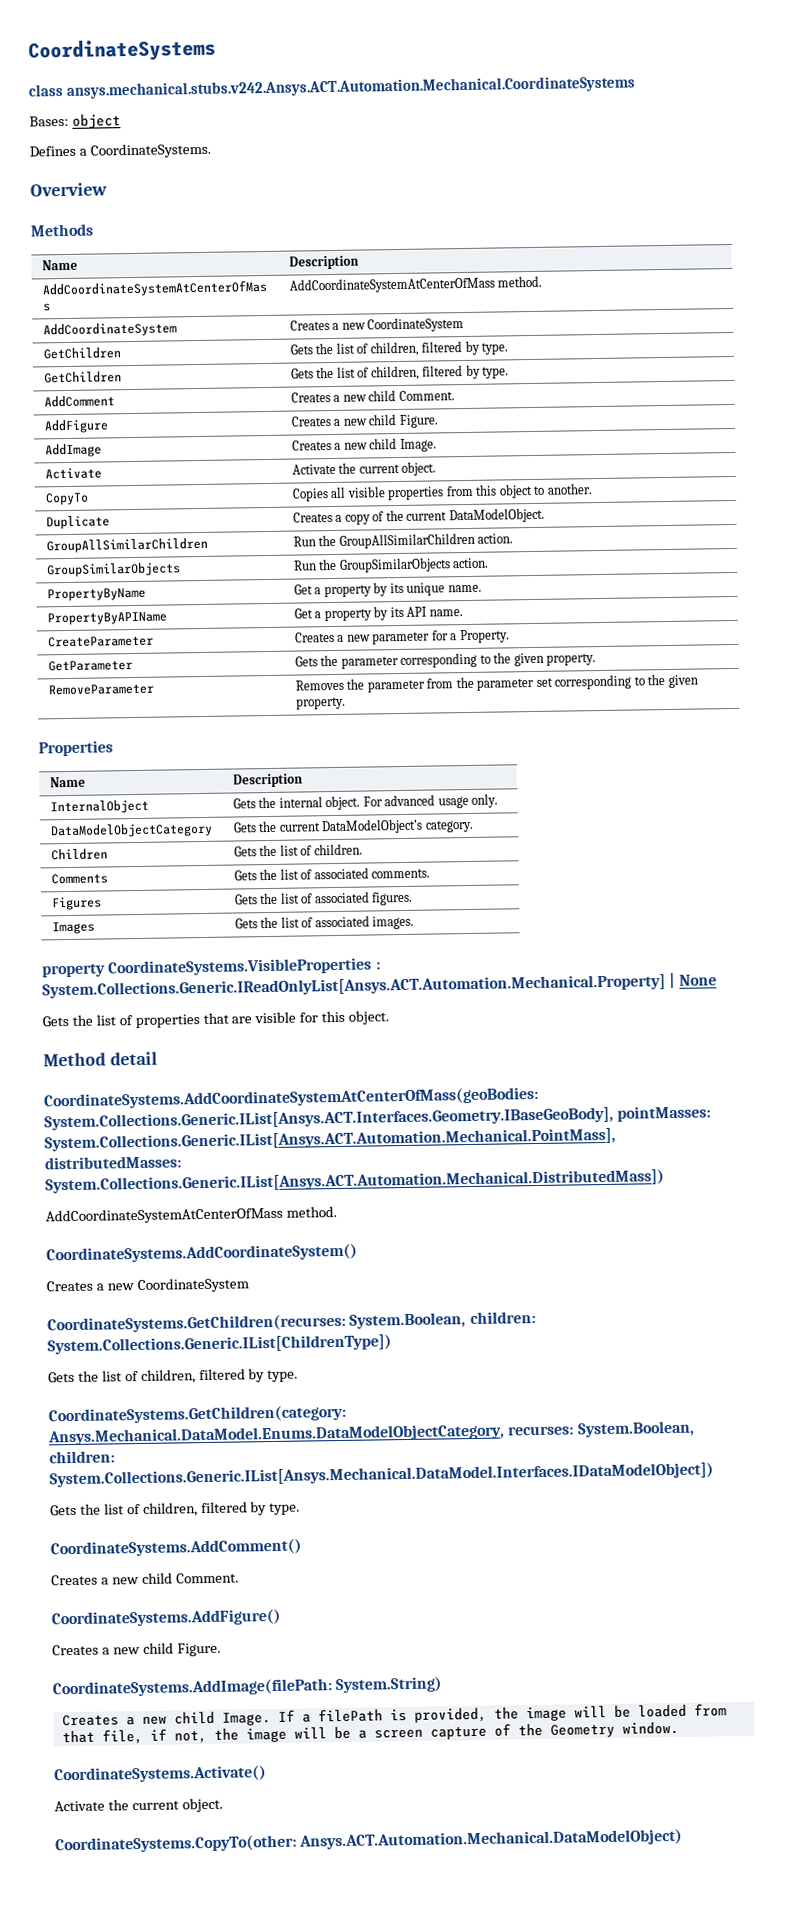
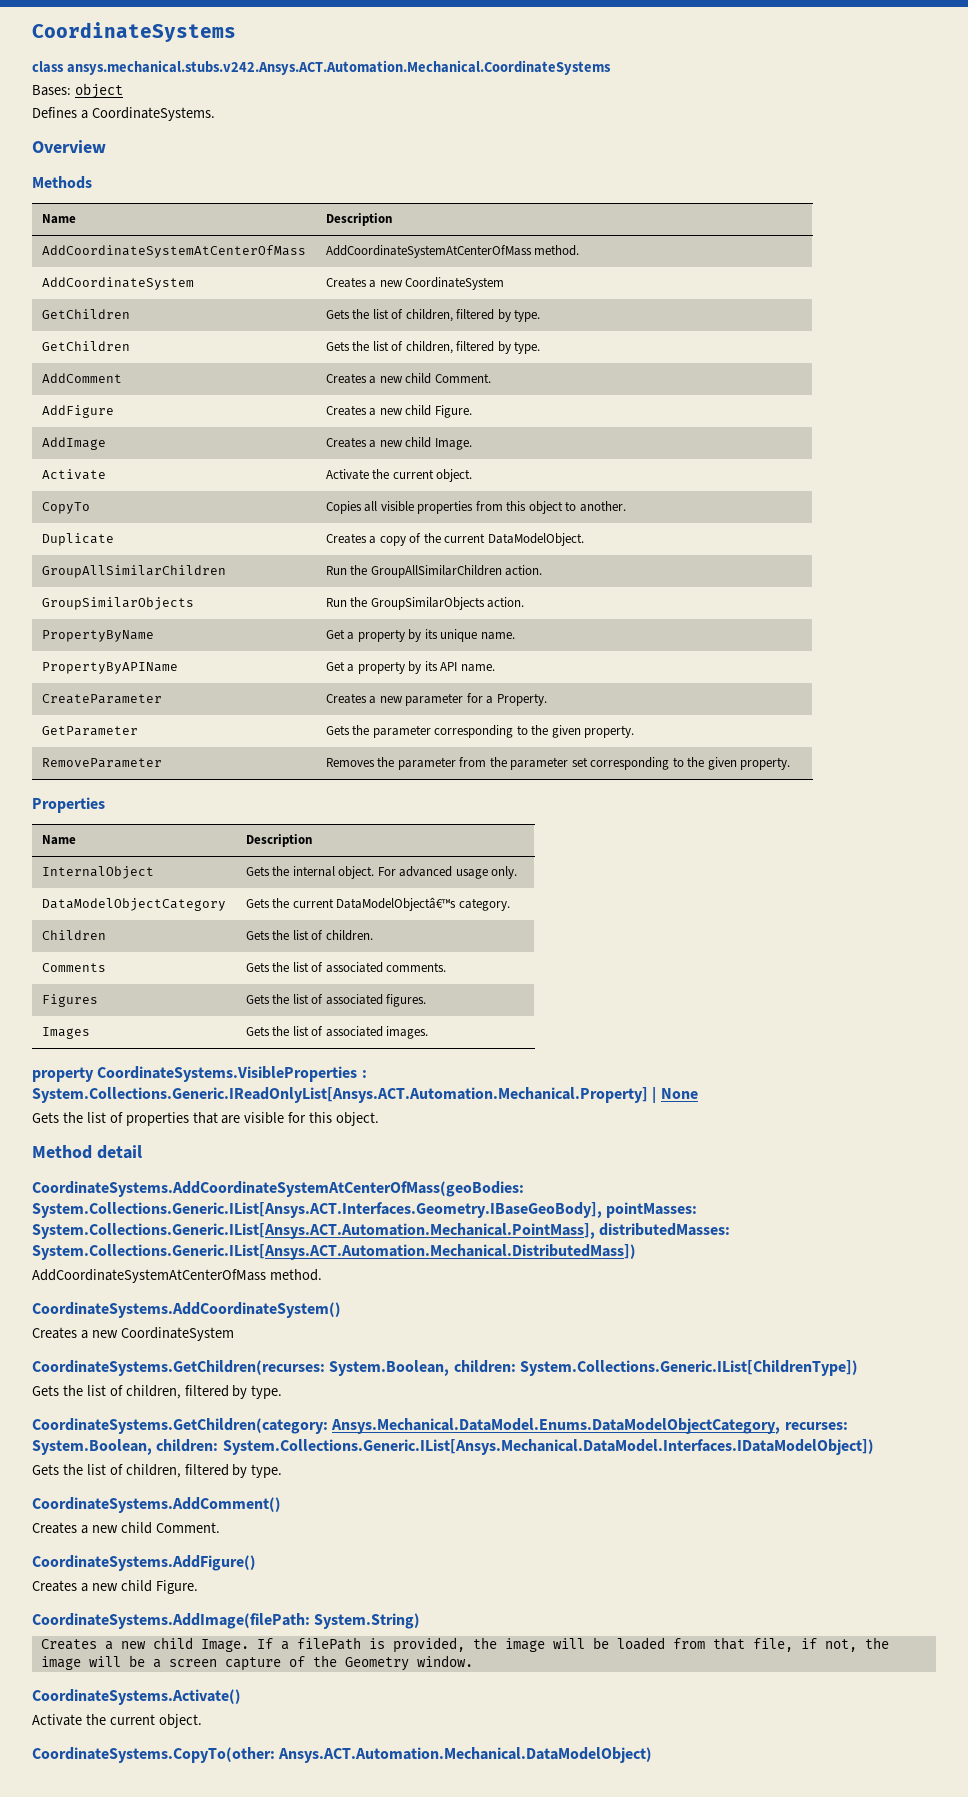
[321,818,424,835] DataModelObject’s -> [336,897,457,911] DataModelObjectâ€™s

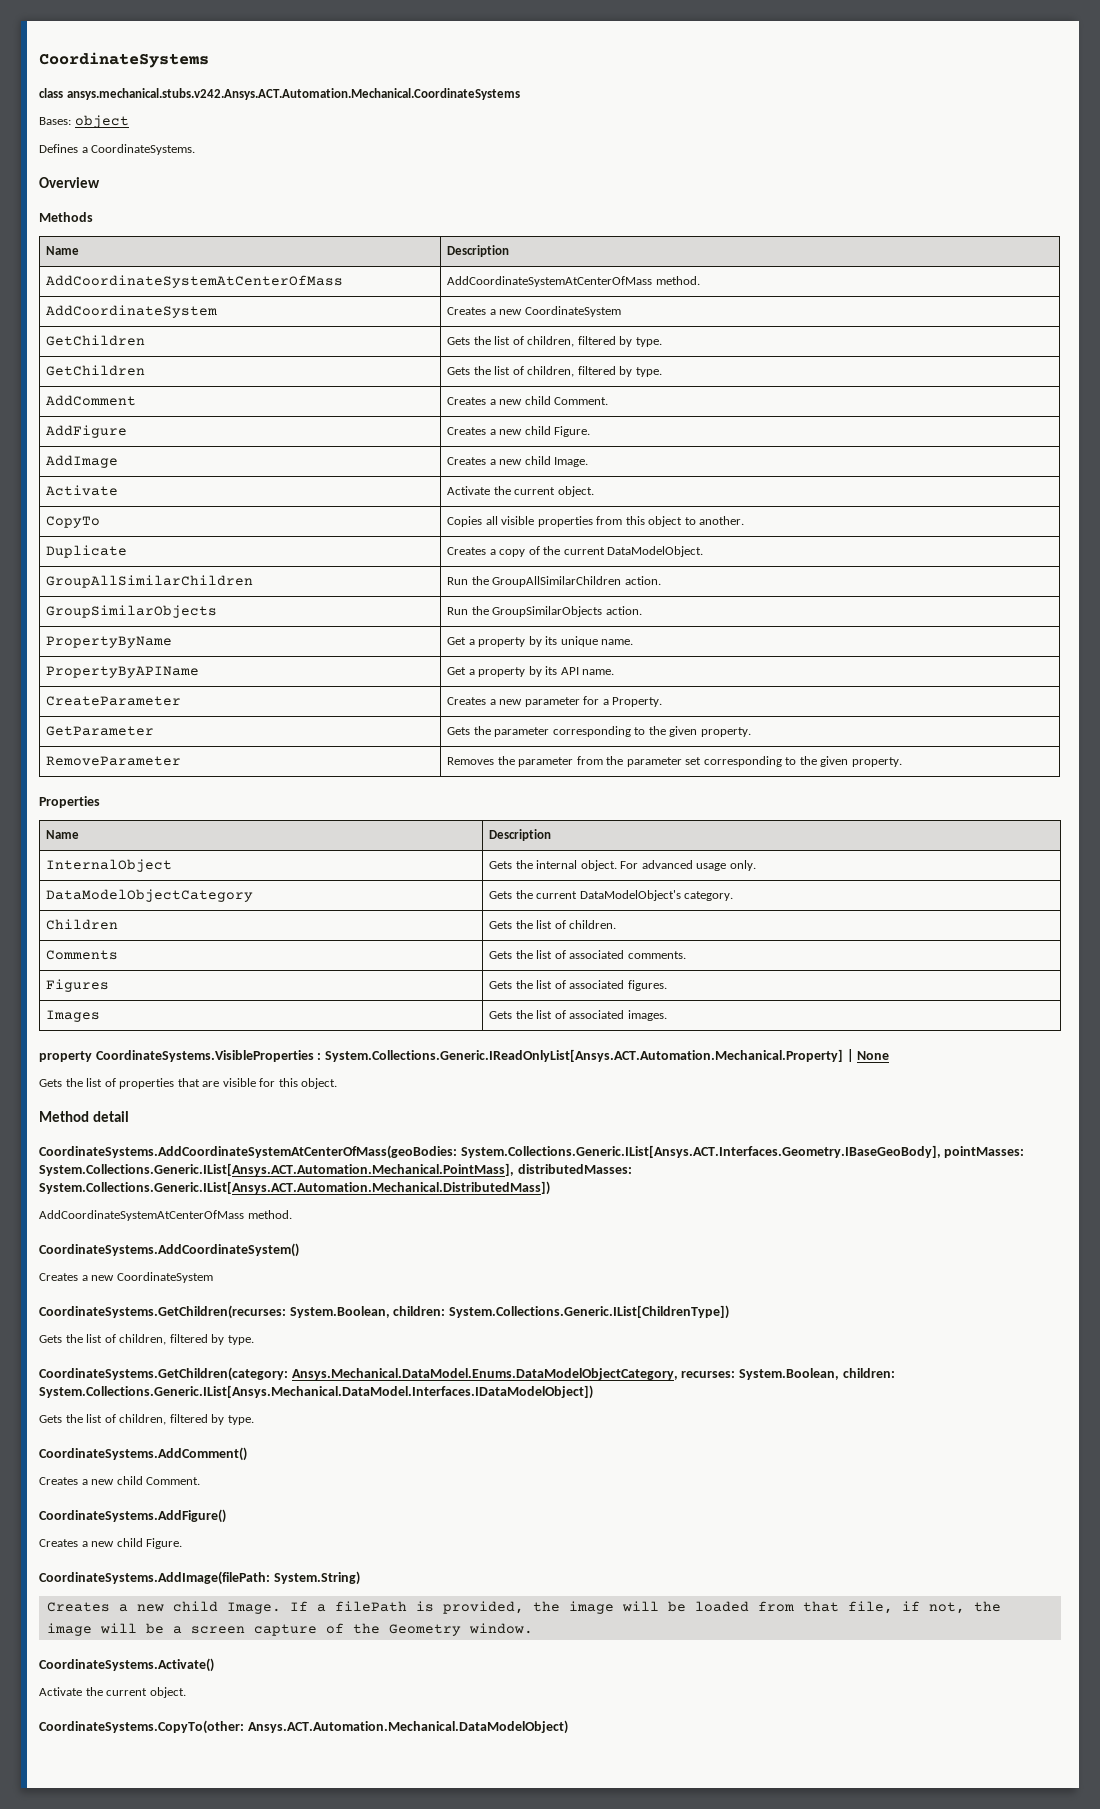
[336,897,457,911] DataModelObjectâ€™s -> [579,890,681,901] DataModelObject's

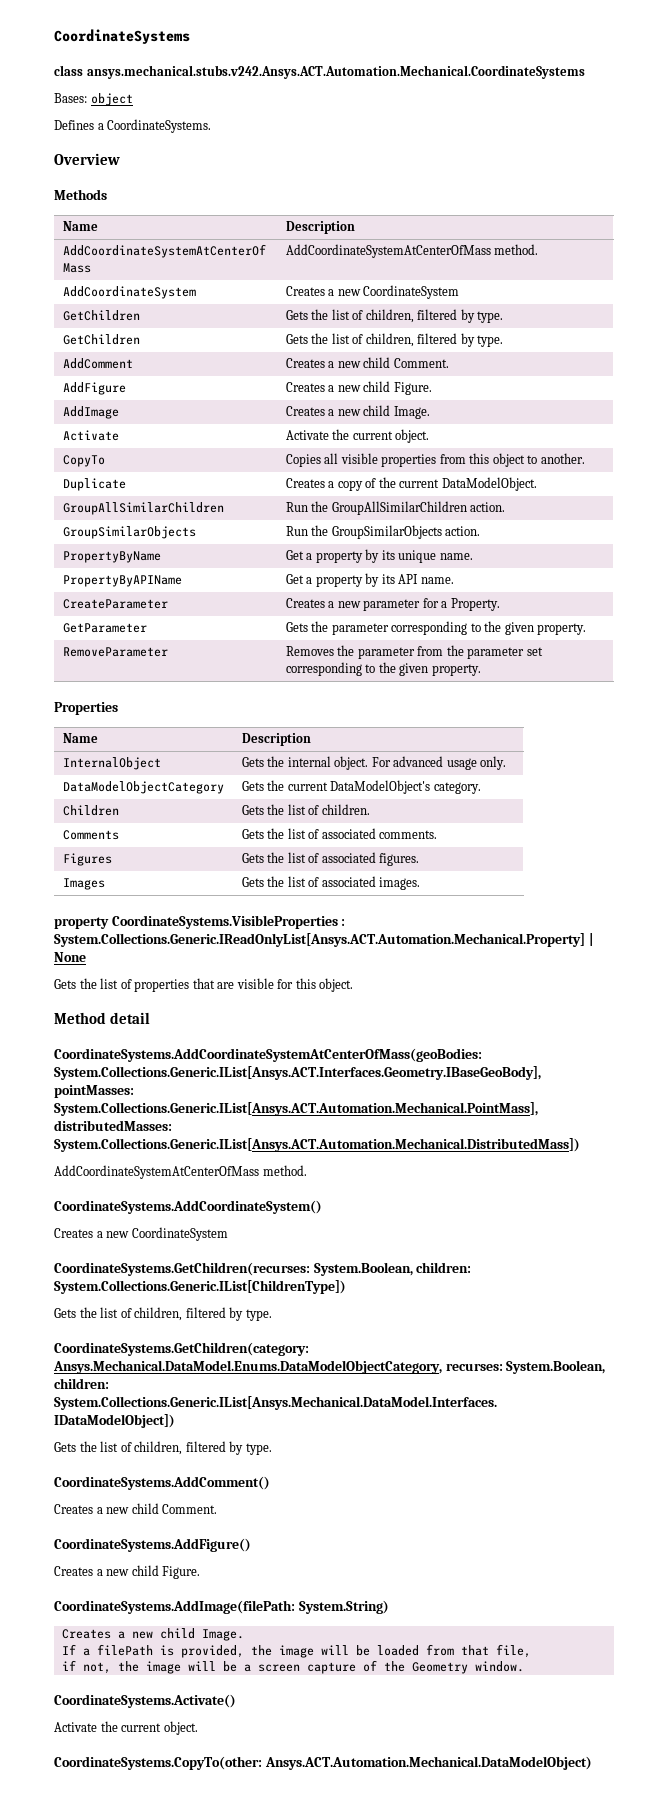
(281, 1608) none -> (244, 1635) //
(893, 1607) none -> (531, 1651) //

